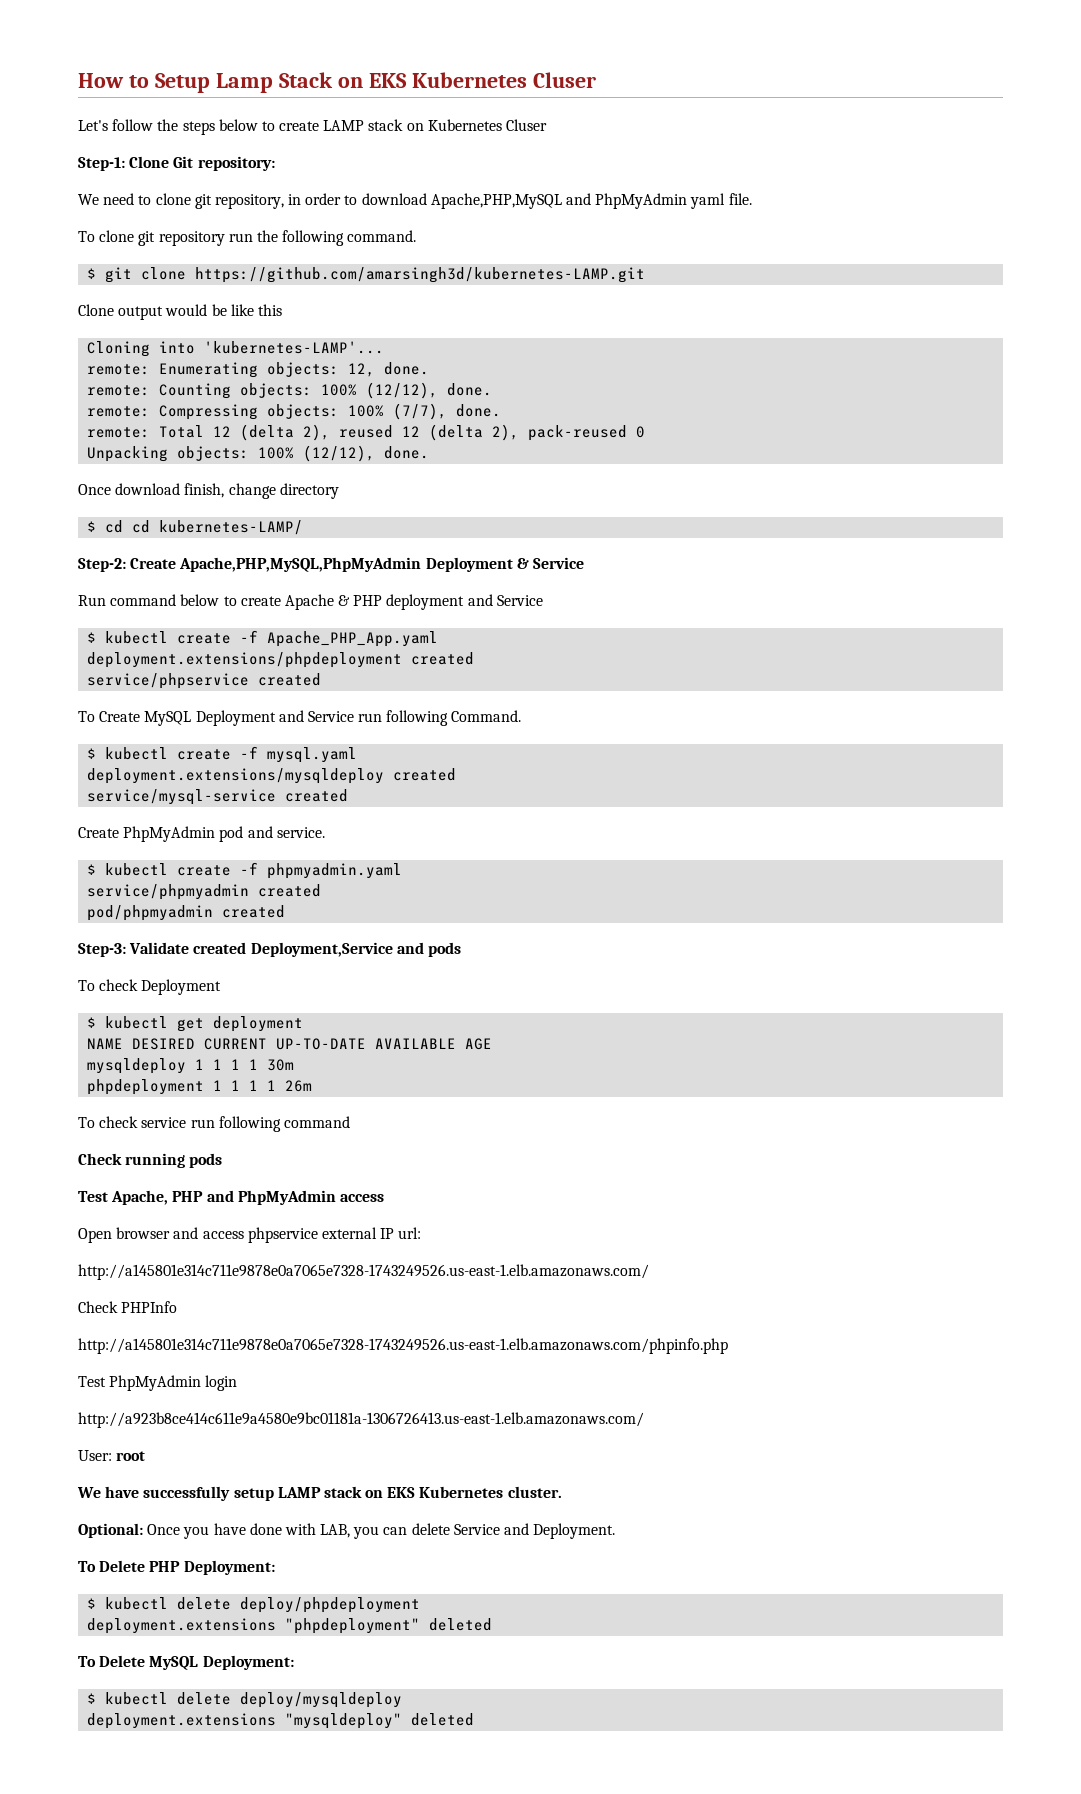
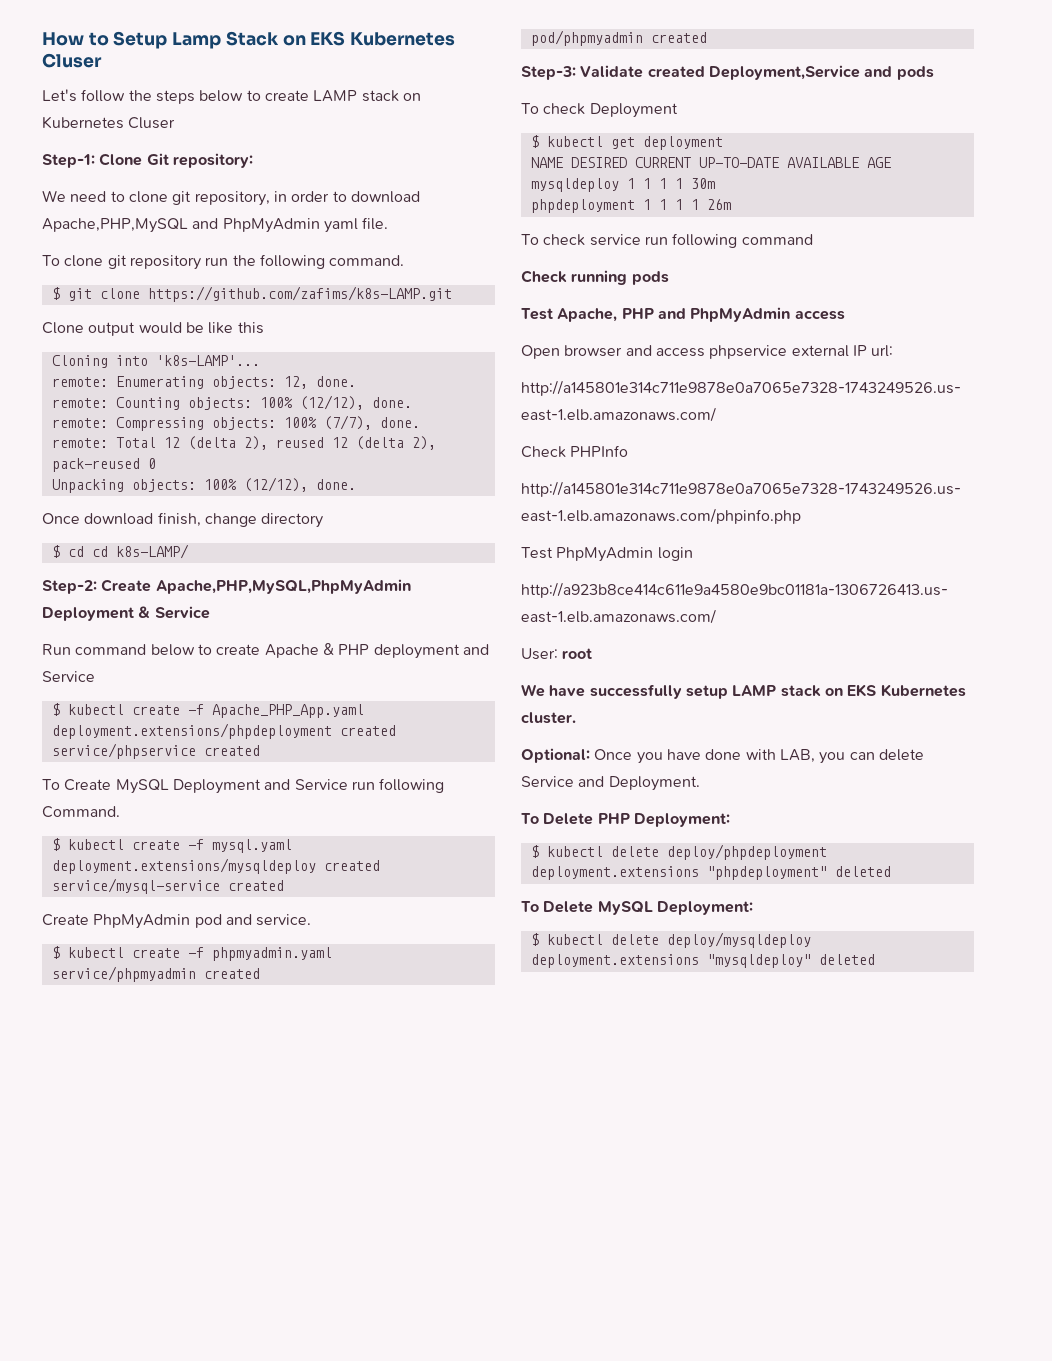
[195,267,646,283] https://github.com/amarsingh3d/kubernetes-LAMP.git -> [147,286,452,302] https://github.com/zafims/k8s-LAMP.git
[204,341,385,354] 'kubernetes-LAMP'... -> [155,355,260,366] 'k8s-LAMP'...
[159,520,304,535] kubernetes-LAMP/ -> [115,544,189,559] k8s-LAMP/

